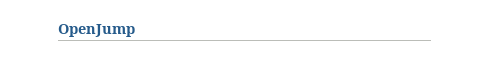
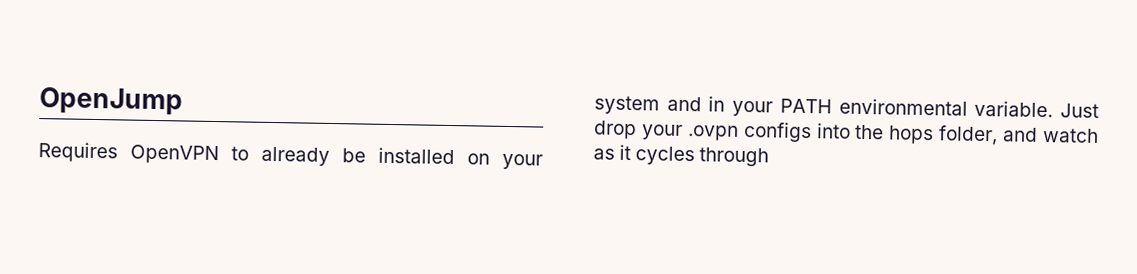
(135, 30) none -> [38,142,543,170] [594,95,1099,118] [593,120,1099,146] [593,144,770,167] // Requires OpenVPN to already be installed on your system and in your PATH environmental variable. Just drop your .ovpn configs into the hops folder, and watch as it cycles through

